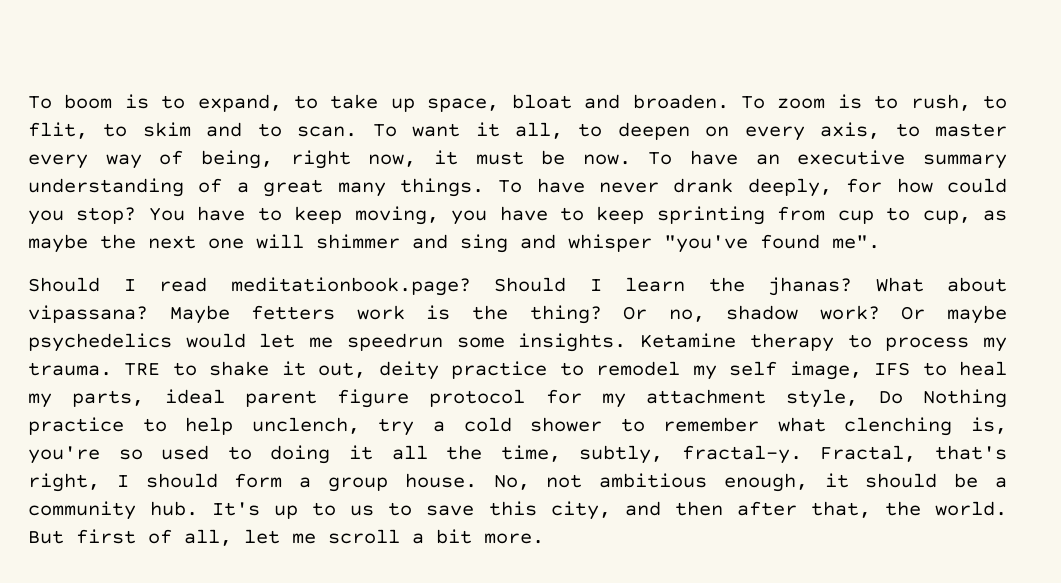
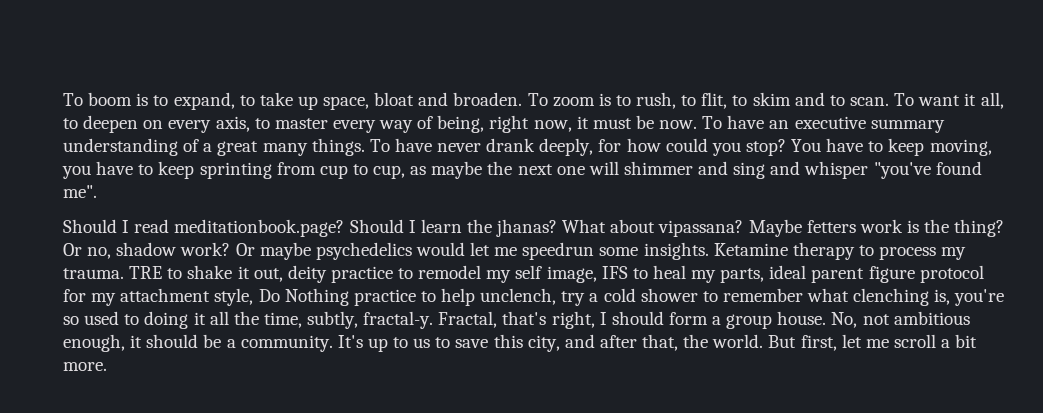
[28,501,199,520] community hub. -> [240,335,333,352] community.
[674,501,723,516] then -> (595, 341) none
[76,529,232,546] first of all, -> [800,335,837,351] first,

